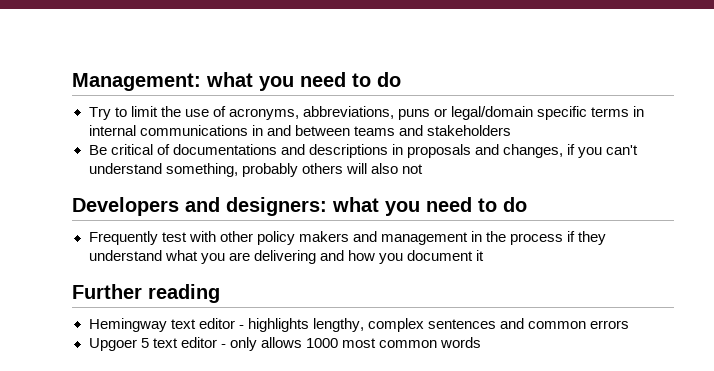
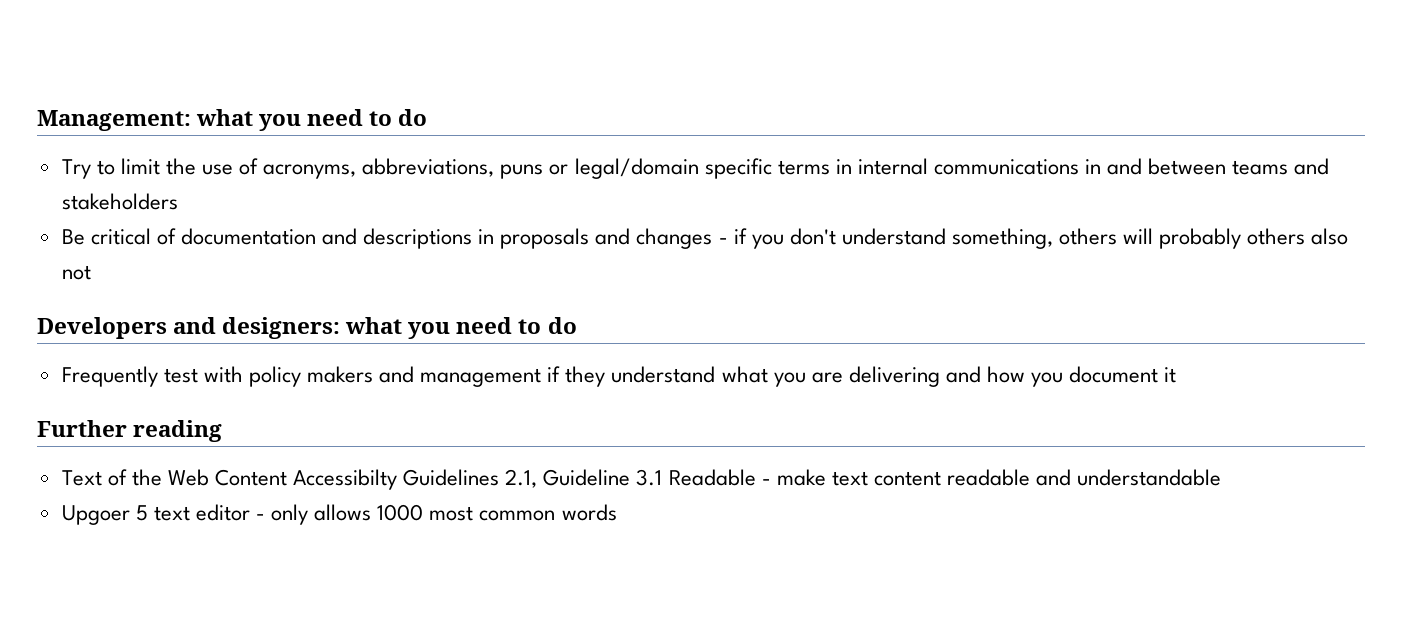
[172,144,277,155] documentations -> [180,228,316,245] documentation
[502,144,563,158] changes, -> [636,228,728,249] changes -
[606,145,639,155] can't -> [789,228,836,245] don't
(238, 170) none -> [1058,228,1154,245] others will
[345,163,367,174] will -> (1306, 236) none
[219,231,253,242] other -> (243, 374) none
[470,231,563,245] in the process -> (542, 377) none
[88,318,629,332] Hemingway text editor - highlights lengthy, complex sentences and common errors -> [61,469,1222,490] Text of the Web Content Accessibilty Guidelines 2.1, Guideline 3.1 Readable - make text content readable and understandable

